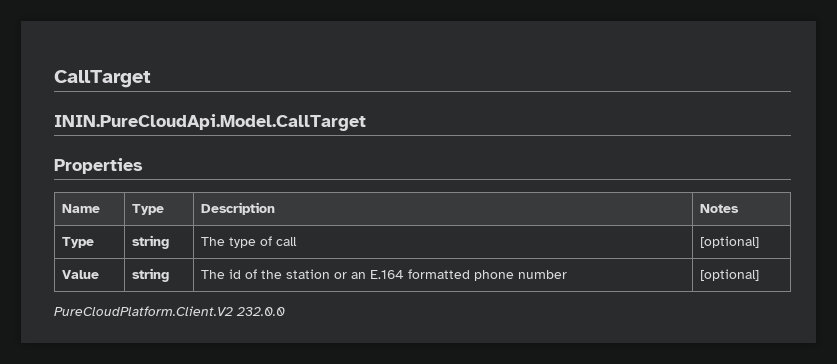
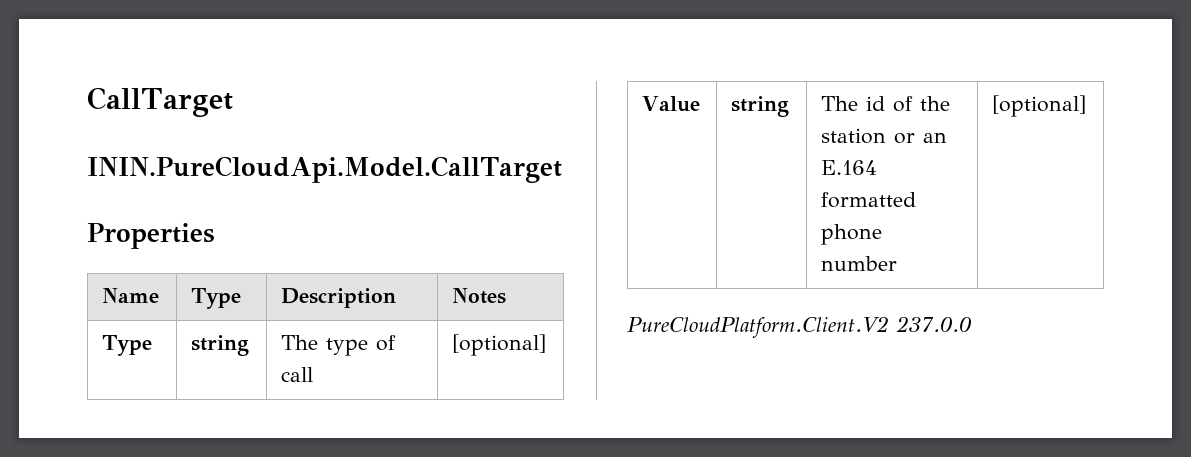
[236,307,285,316] 232.0.0 -> [896,316,972,332] 237.0.0

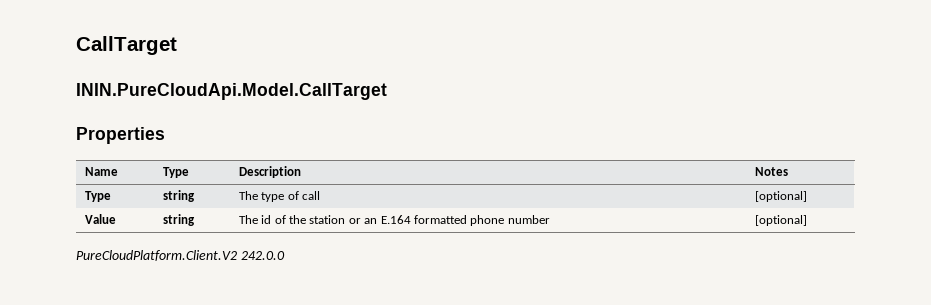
[896,316,972,332] 237.0.0 -> [240,251,285,260] 242.0.0

